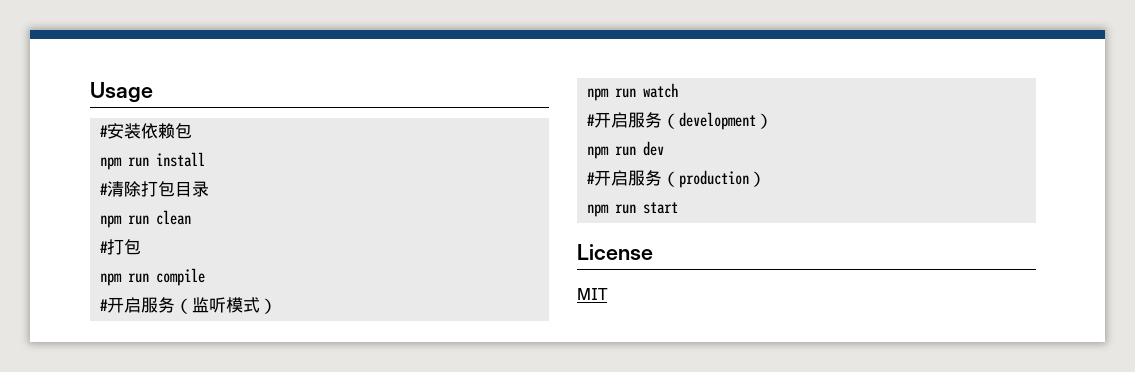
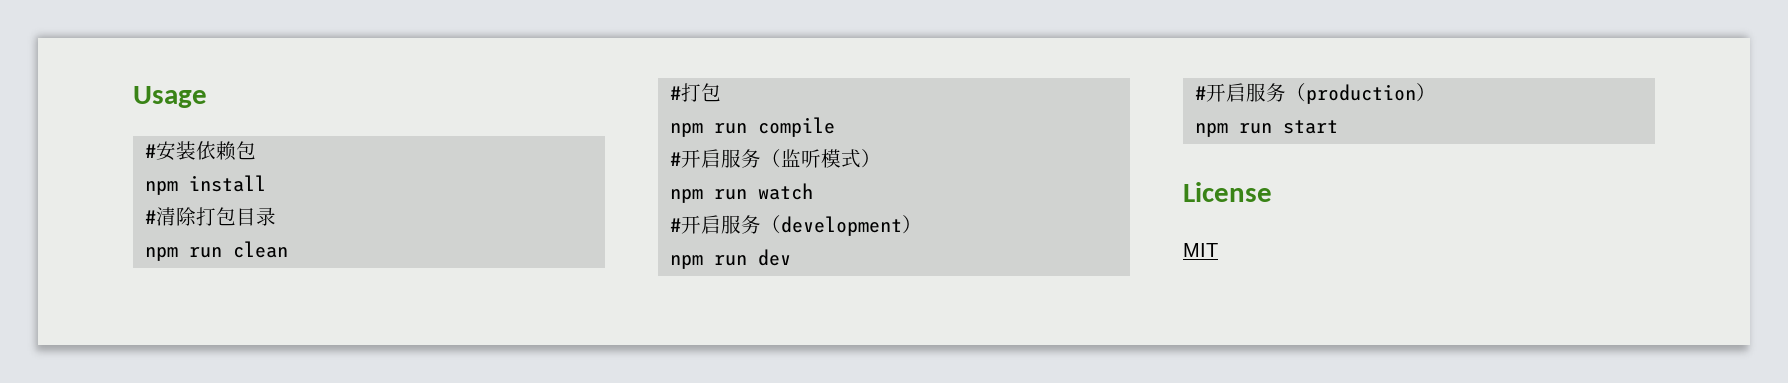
[128,157,150,167] run -> (178, 188) none

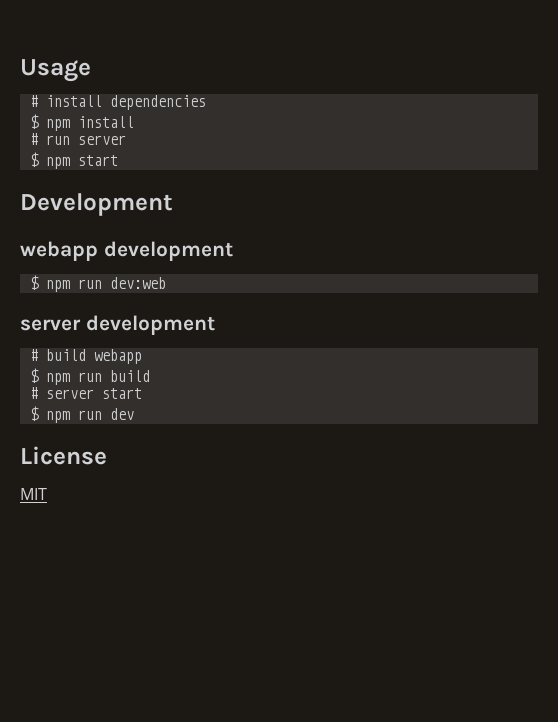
[156,141,256,161] 安装依赖包 // -> [45,95,206,110] [29,114,39,129] install dependencies // $
[156,207,276,226] [145,241,288,261] [670,83,721,102] [670,117,835,137] [670,149,881,168] [670,183,813,203] [670,215,922,236] [670,249,791,269] [1195,83,1436,104] [1195,120,1338,137] 清除打包目录 // npm run clean // #打包 // npm run compile // #开启服务（监听模式） // npm run watch // #开启服务（development） // npm run dev // #开启服务（production） // npm run start -> [45,135,126,145] [29,152,118,169] [20,193,173,216] [20,241,233,261] [29,275,166,292] [20,315,215,335] [29,349,142,364] [29,368,150,385] [29,387,142,399] [29,406,134,423] run server // $ npm start // Development // webapp development // $ npm run dev:web // server development // # build webapp // $ npm run build // # server start // $ npm run dev

